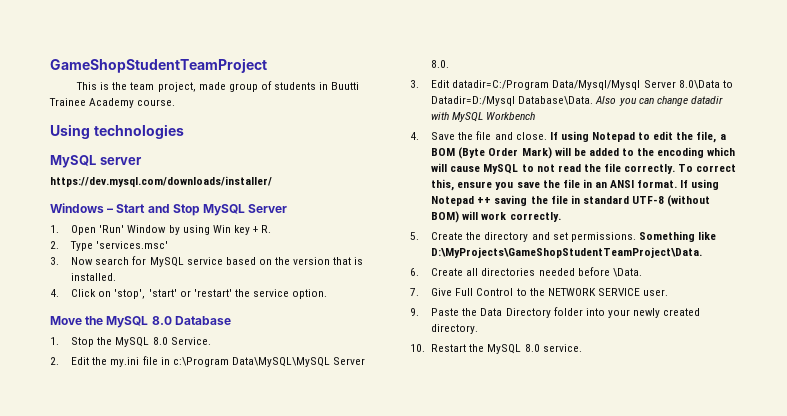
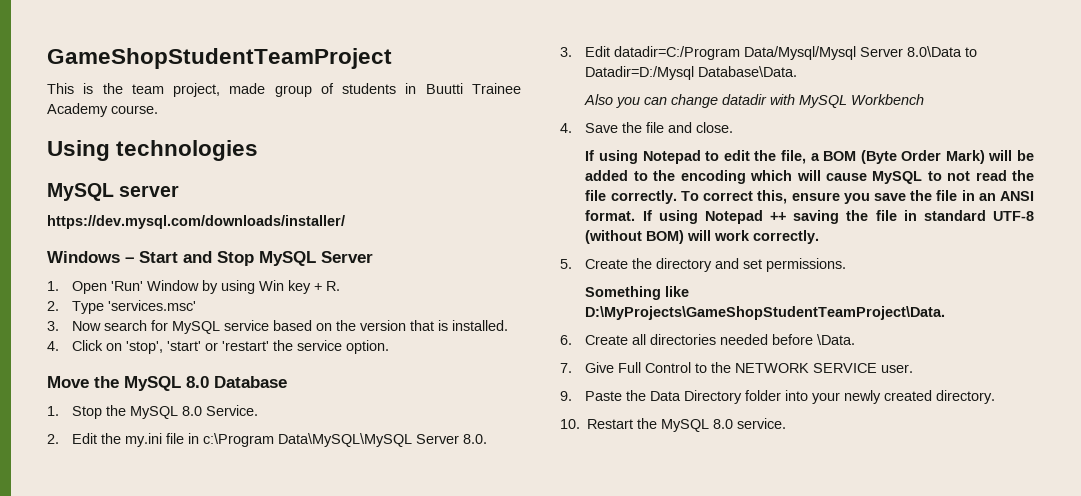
(594, 100) none -> (798, 71) //
(547, 136) none -> (734, 127) //
(636, 237) none -> (847, 265) //

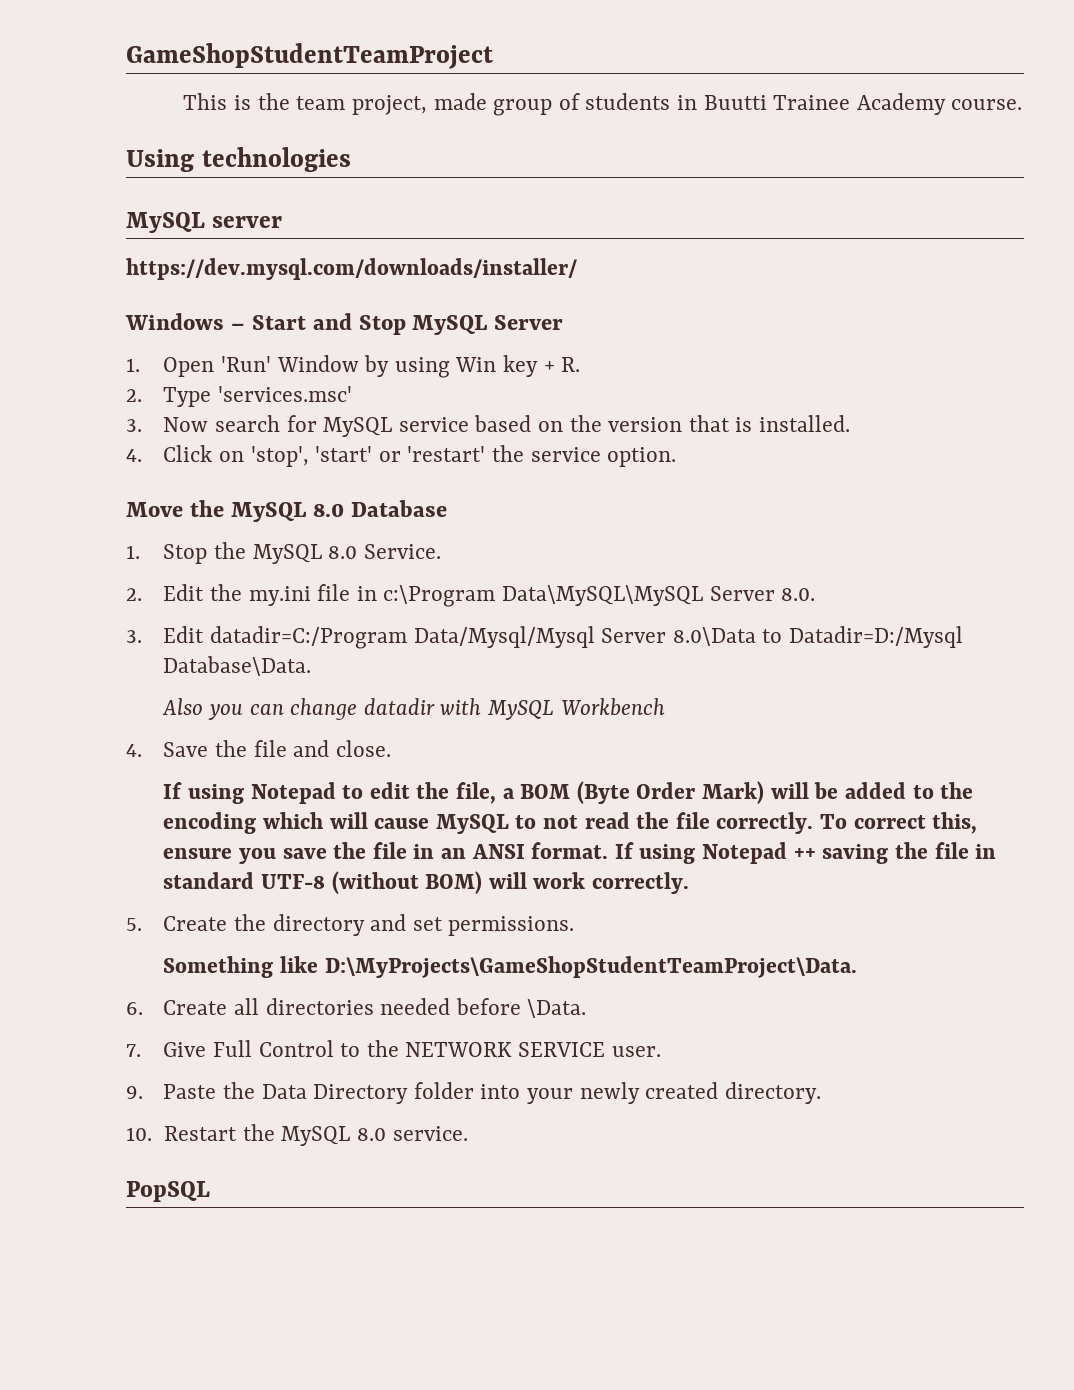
(787, 423) none -> [126,1181,210,1202] // PopSQL

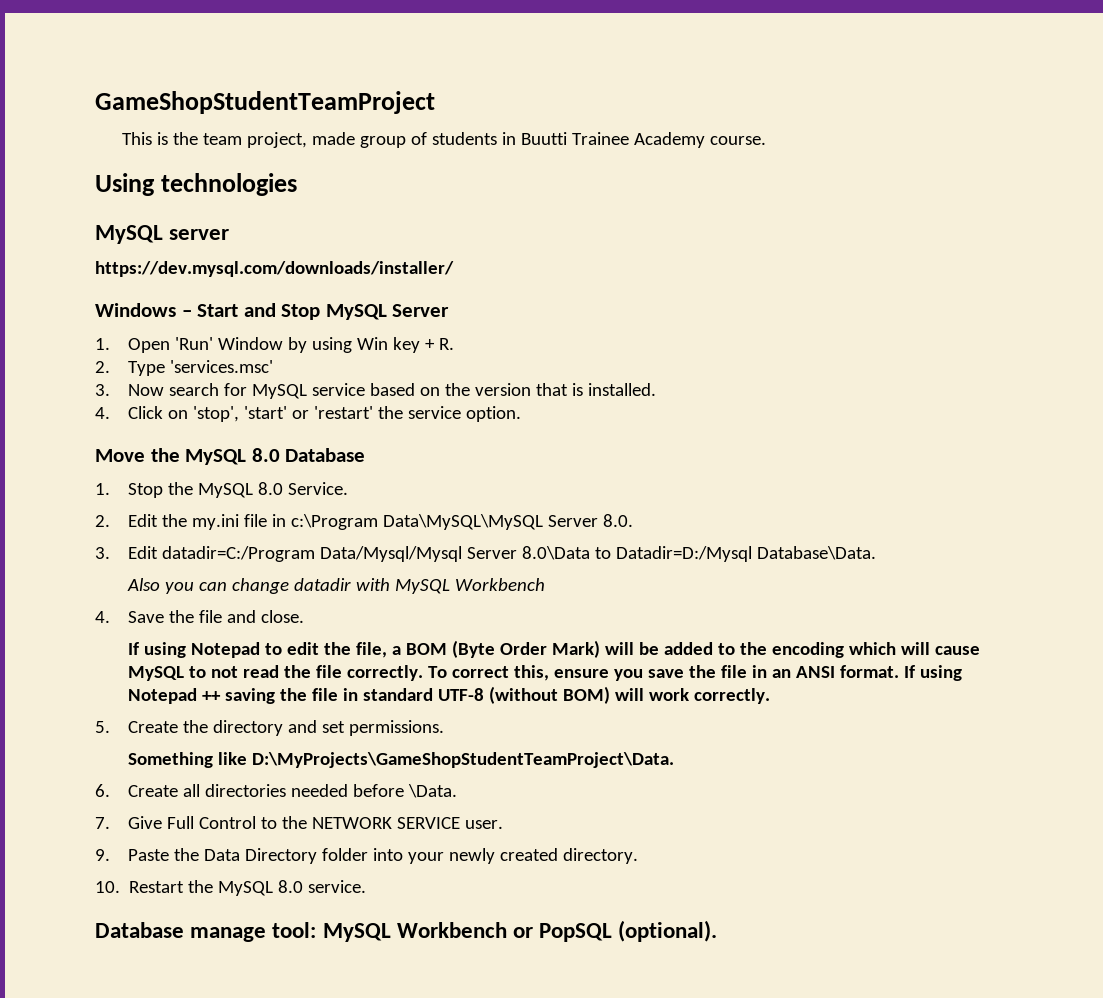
[126,1181,210,1202] PopSQL -> [95,920,718,942] Database manage tool: MySQL Workbench or PopSQL (optional).

